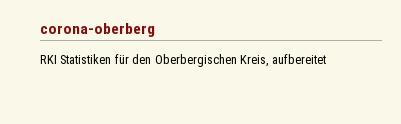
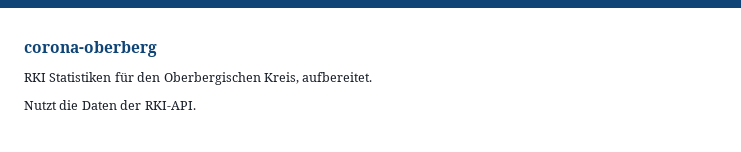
[272,54,327,64] aufbereitet -> [302,72,373,82] [24,100,196,110] aufbereitet. // Nutzt die Daten der RKI-API.

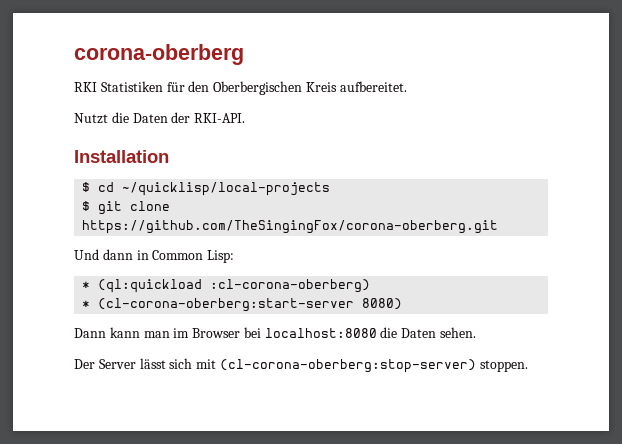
[263,72,299,84] Kreis, -> [305,82,337,92] Kreis
(196, 105) none -> [74,150,169,163] [82,182,331,196] [82,201,171,215] [82,220,499,234] [74,249,235,263] [82,279,371,293] [82,298,403,312] [74,327,477,338] [74,358,528,373] // Installation // $ cd ~/quicklisp/local-projects // $ git clone https://github.com/TheSingingFox/corona-oberberg.git // Und dann in Common Lisp: // * (ql:quickload :cl-corona-oberberg) // * (cl-corona-oberberg:start-server 8080) // Dann kann man im Browser bei localhost:8080 die Daten sehen. // Der Server lässt sich mit (cl-corona-oberberg:stop-server) stoppen.

